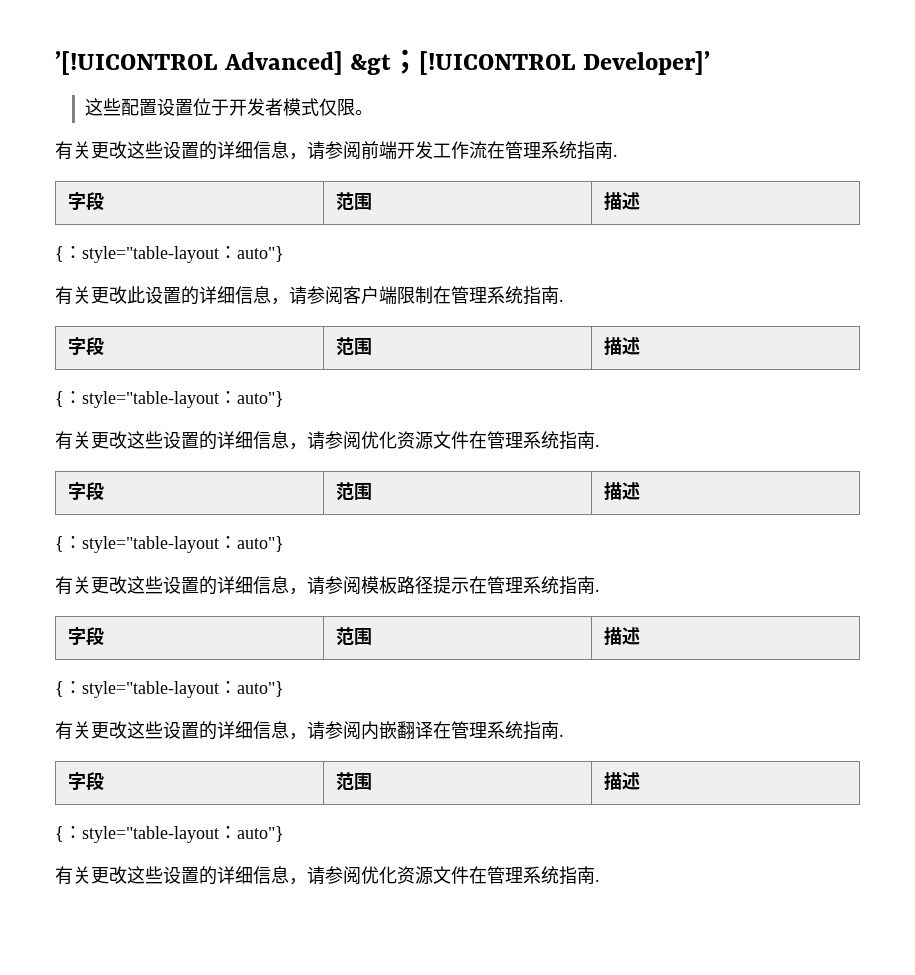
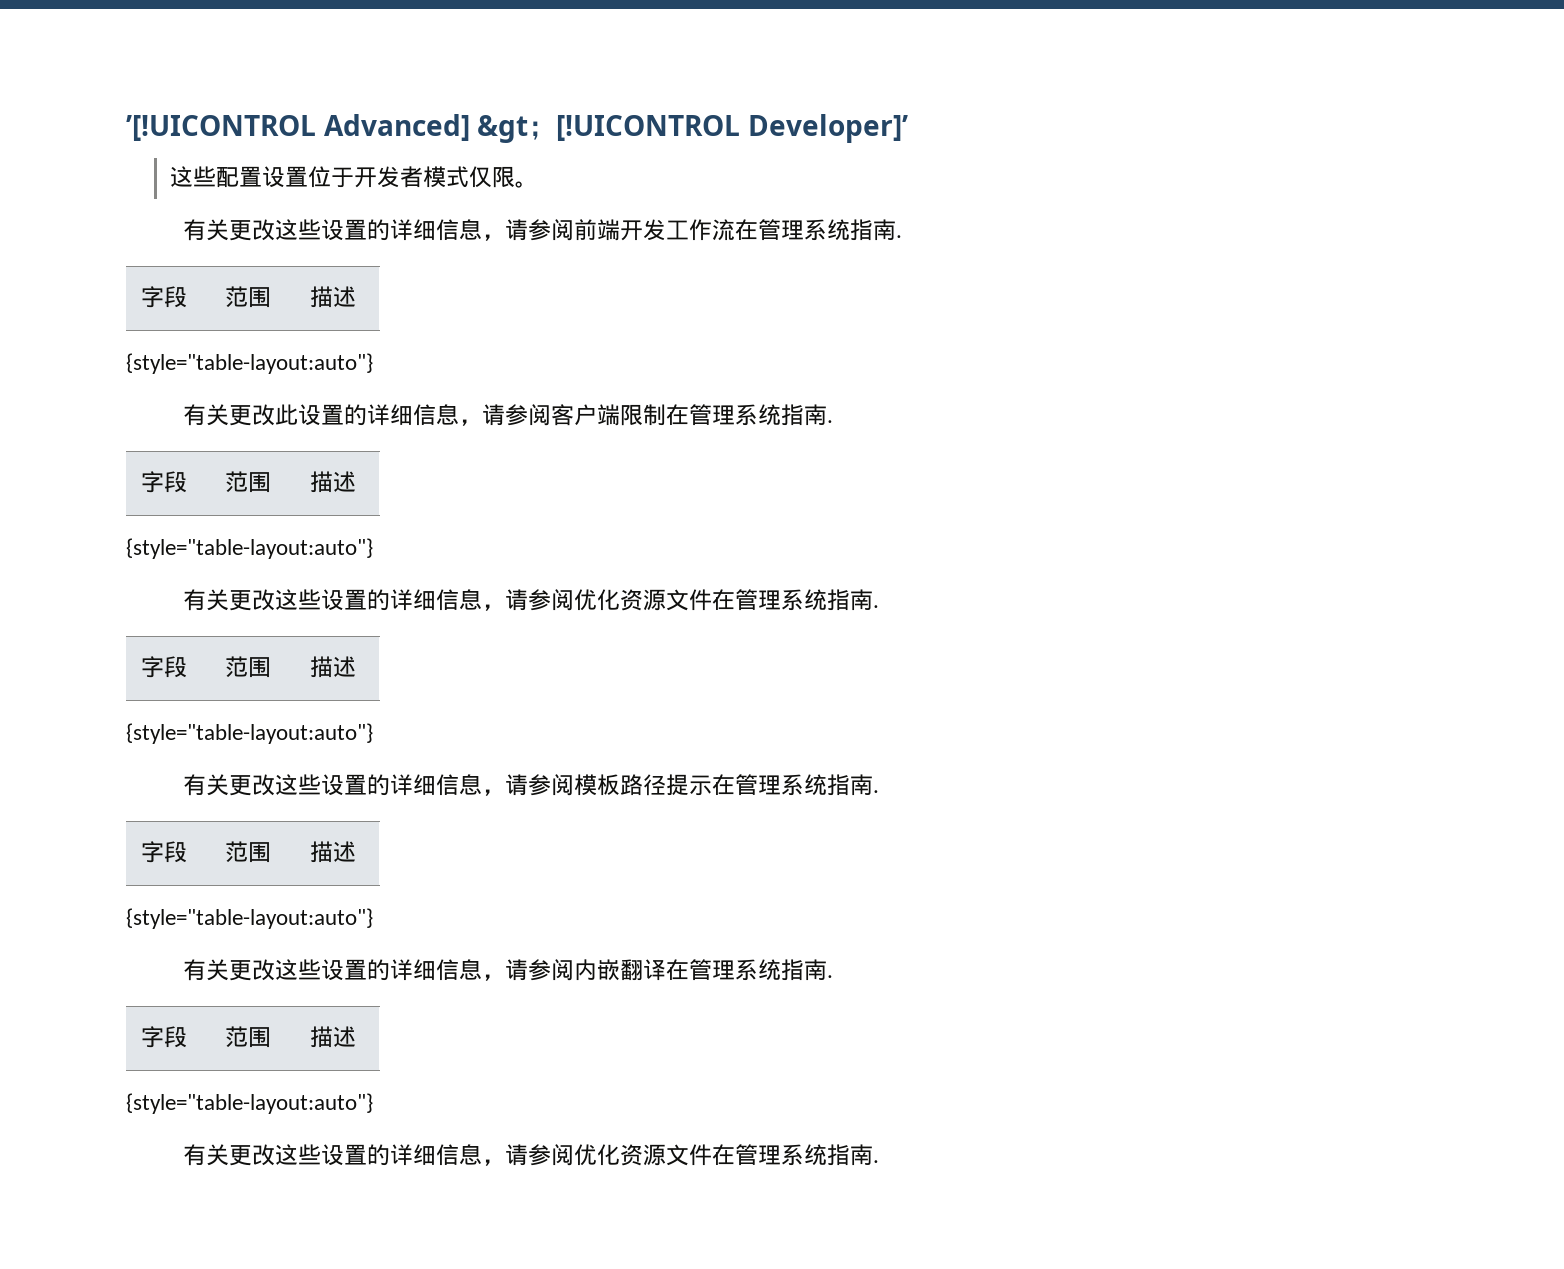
[55,246,284,263] {：style="table-layout：auto"} -> [126,353,373,374] {style="table-layout:auto"}
[55,391,284,408] {：style="table-layout：auto"} -> [126,538,373,559] {style="table-layout:auto"}
[55,536,284,553] {：style="table-layout：auto"} -> [126,723,373,744] {style="table-layout:auto"}
[55,681,284,698] {：style="table-layout：auto"} -> [126,908,373,929] {style="table-layout:auto"}
[55,826,284,843] {：style="table-layout：auto"} -> [126,1093,373,1114] {style="table-layout:auto"}

